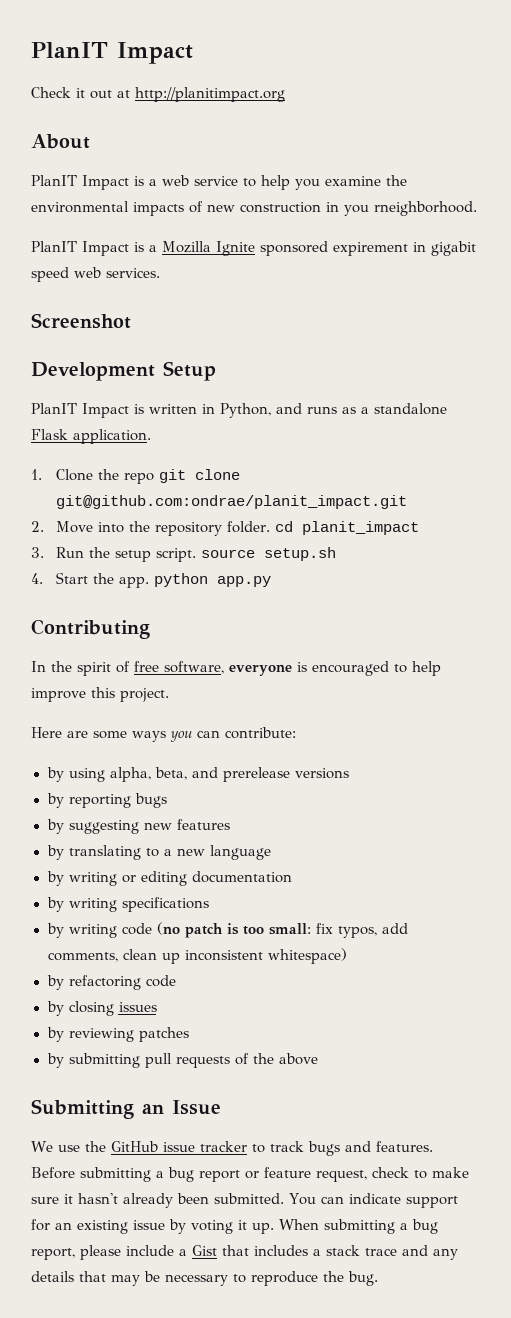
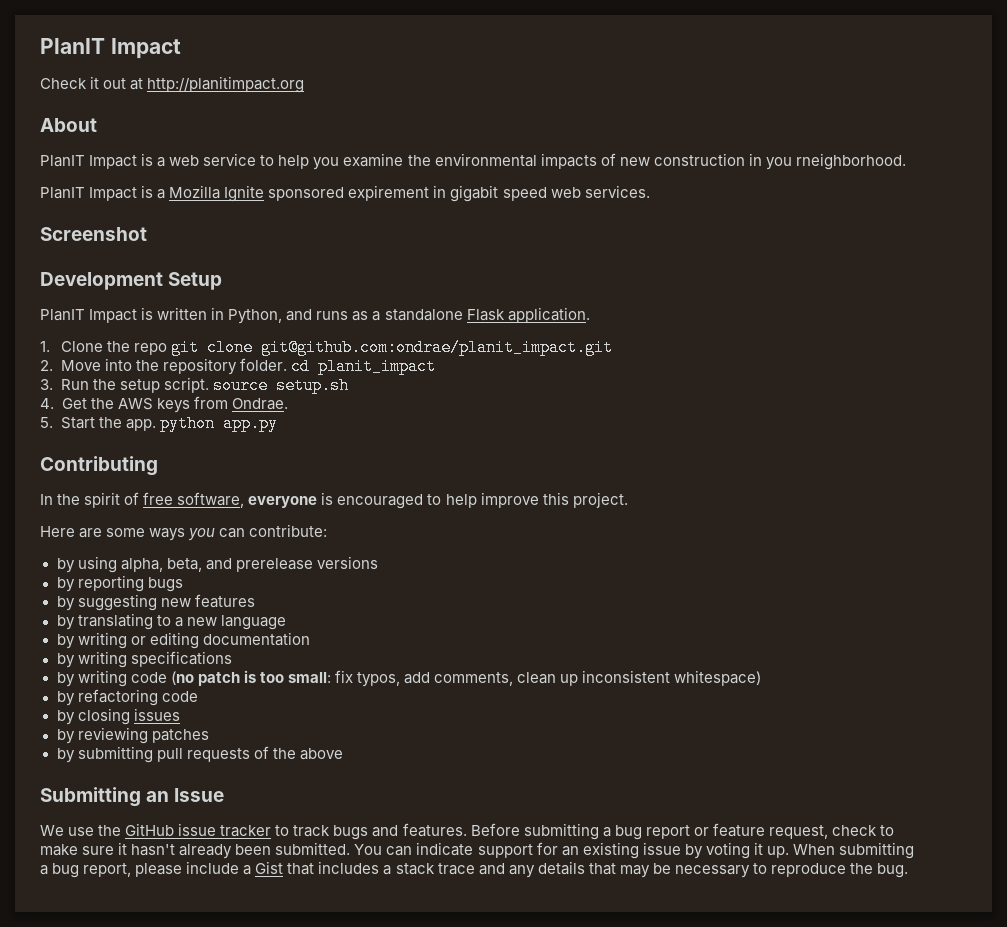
(43, 578) none -> [61,396,288,413] [40,417,53,428] Get the AWS keys from Ondrae. // 5.

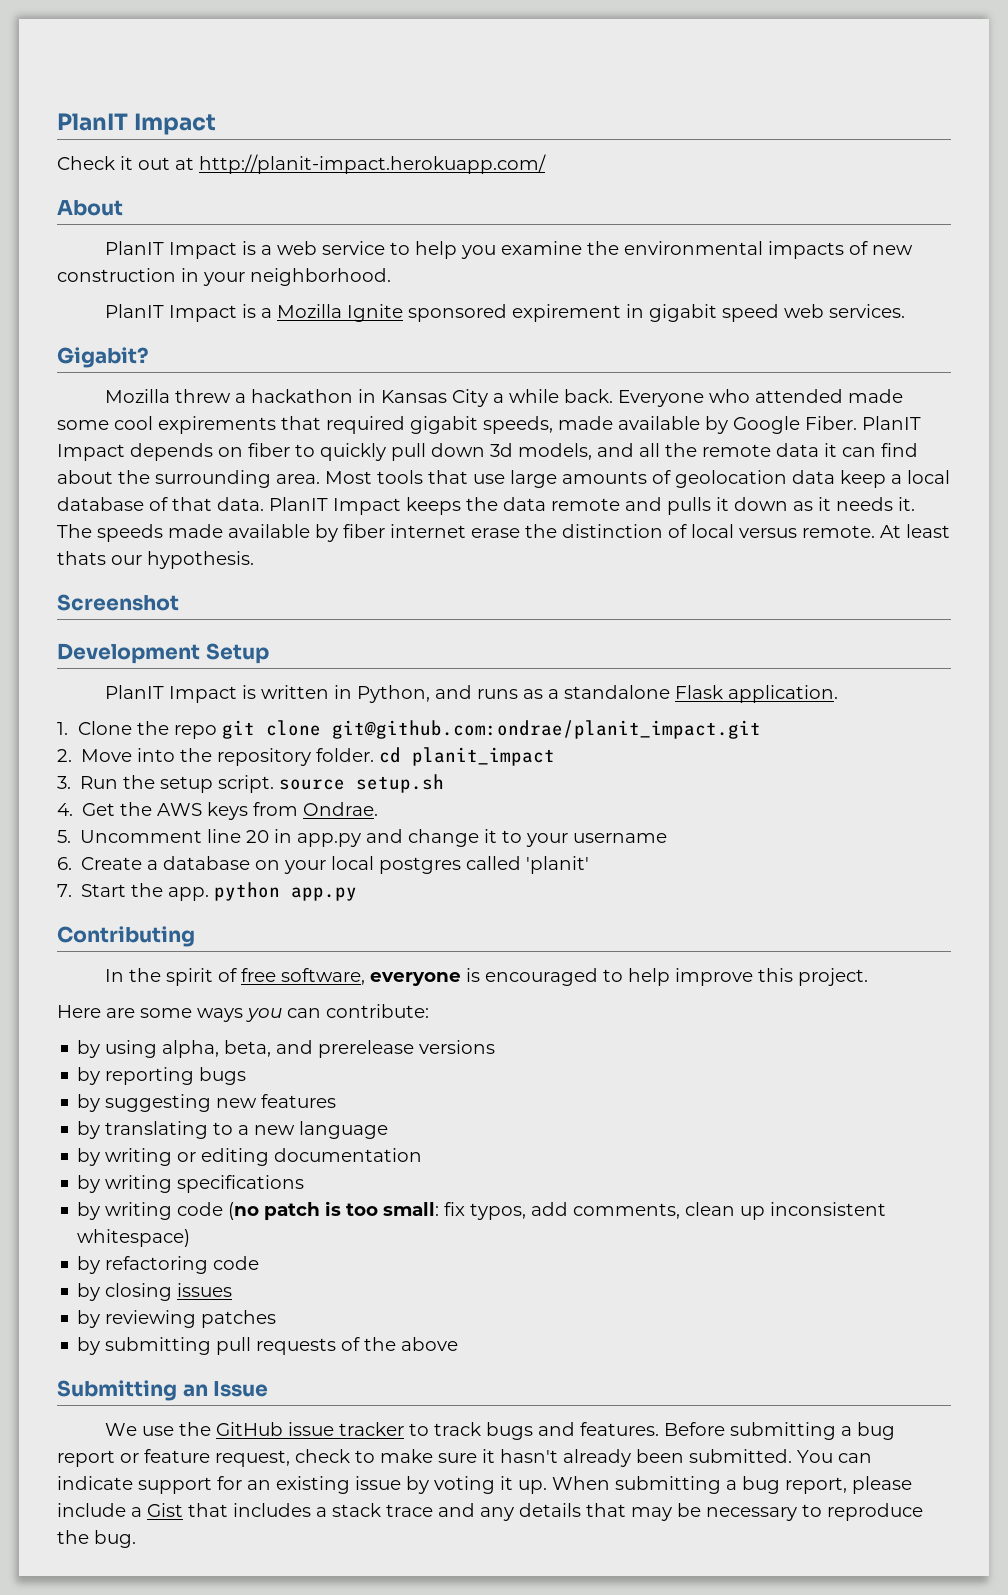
[147,76,305,93] http://planitimpact.org -> [199,154,546,174] http://planit-impact.herokuapp.com/
[765,153,906,170] you rneighborhood. -> [203,268,391,286] your neighborhood.
(650, 191) none -> [57,347,149,368] [104,389,903,407] [57,416,921,434] [57,443,918,461] [57,470,950,488] [57,497,915,515] [57,524,950,542] [57,551,254,569] // Gigabit? // Mozilla threw a hackathon in Kansas City a while back. Everyone who attended made some cool expirements that required gigabit speeds, made available by Google Fiber. PlanIT Impact depends on fiber to quickly pull down 3d models, and all the remote data it can find about the surrounding area. Most tools that use large amounts of geolocation data keep a local database of that data. PlanIT Impact keeps the data remote and pulls it down as it needs it. The speeds made available by fiber internet erase the distinction of local versus remote. At least thats our hypothesis.
(53, 422) none -> [80,829,668,847] [57,856,590,874] [57,884,72,897] Uncomment line 20 in app.py and change it to your username // 6. Create a database on your local postgres called 'planit' // 7.

